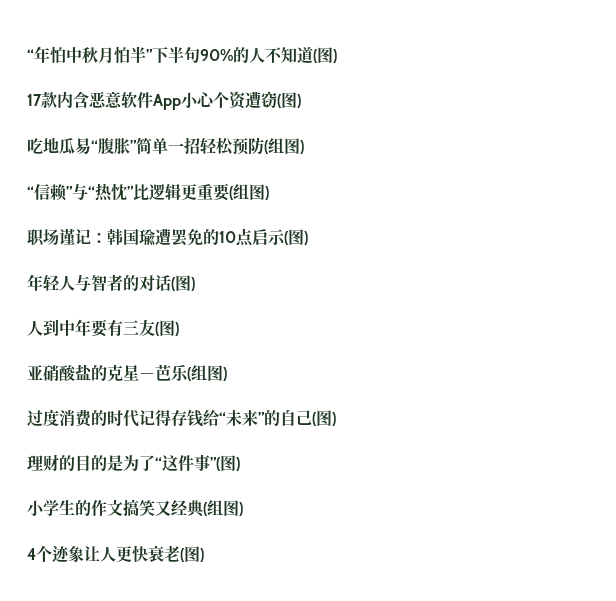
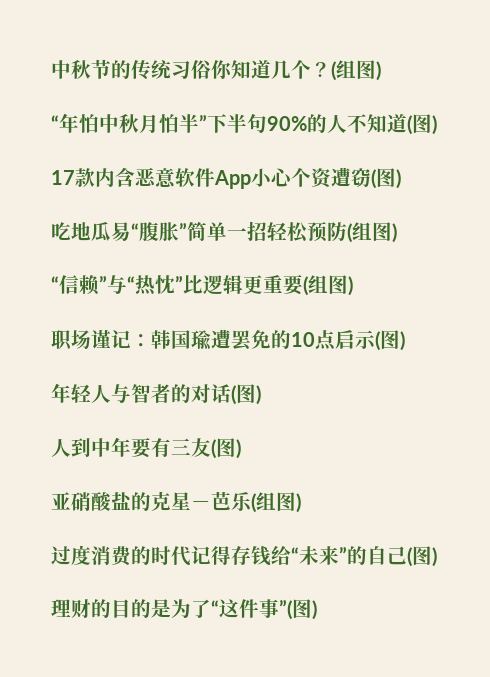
(27, 55) none -> [51,59,381,81] 中秋节的传统习俗你知道几个？(组图) //
[27,499,243,518] [27,545,204,563] // 小学生的作文搞笑又经典(组图) // 4个迹象让人更快衰老(图) -> (317, 610) none

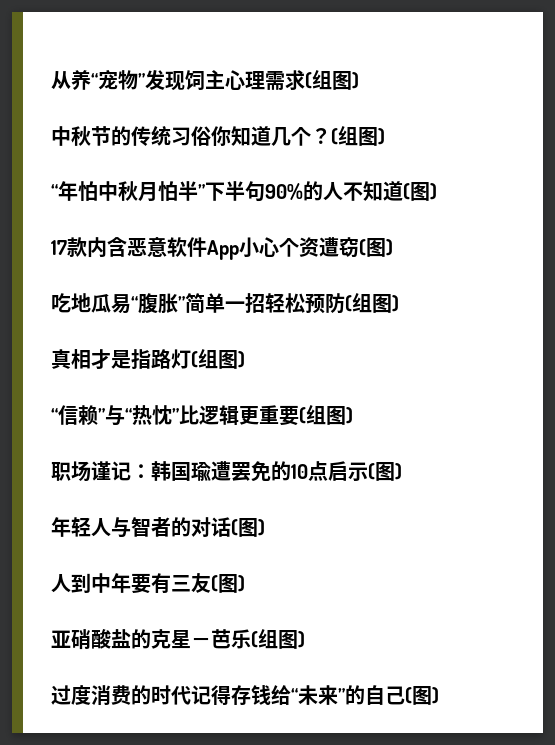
(51, 69) none -> [51,69,359,91] 从养“宠物”发现饲主心理需求(组图) //
(397, 233) none -> [51,349,245,369] // 真相才是指路灯(组图)
[51,599,317,620] // 理财的目的是为了“这件事”(图) -> (439, 695) none

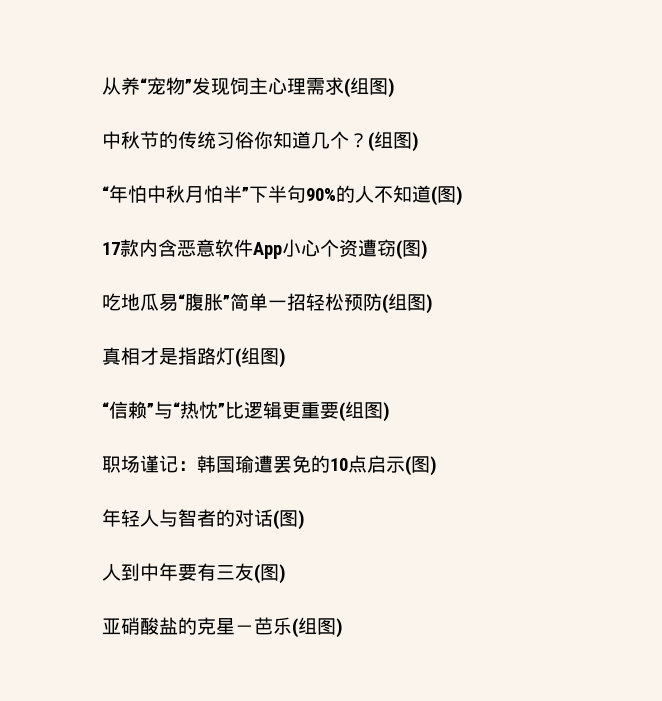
[51,685,439,706] // 过度消费的时代记得存钱给“未来”的自己(图) -> (343, 628) none

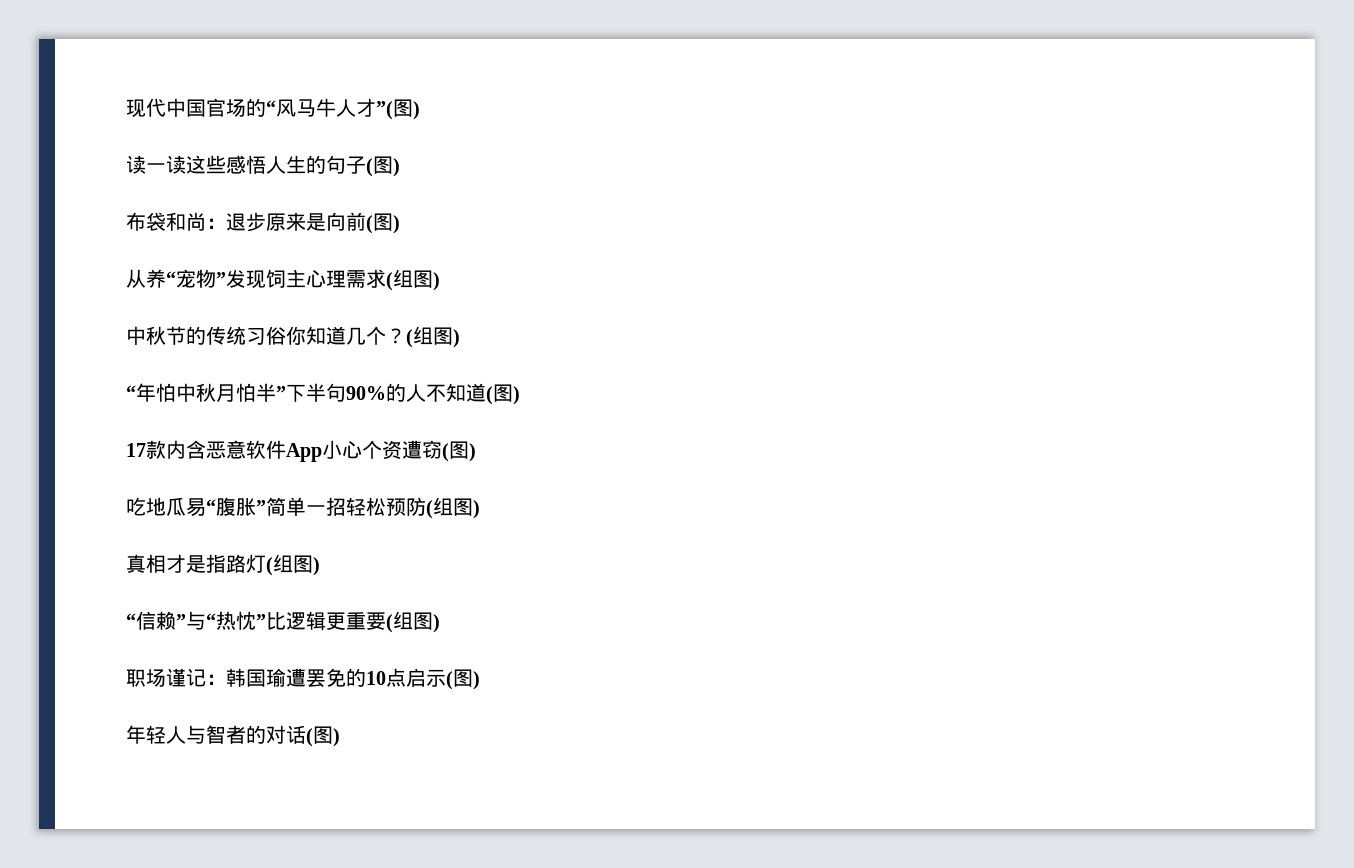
(102, 86) none -> [126,98,420,120] [126,155,400,177] [126,212,400,234] 现代中国官场的“风马牛人才”(图) // 读一读这些感悟人生的句子(图) // 布袋和尚：退步原来是向前(图) //
[102,563,286,584] [102,617,343,638] // 人到中年要有三友(图) // 亚硝酸盐的克星－芭乐(组图) -> (340, 737) none

